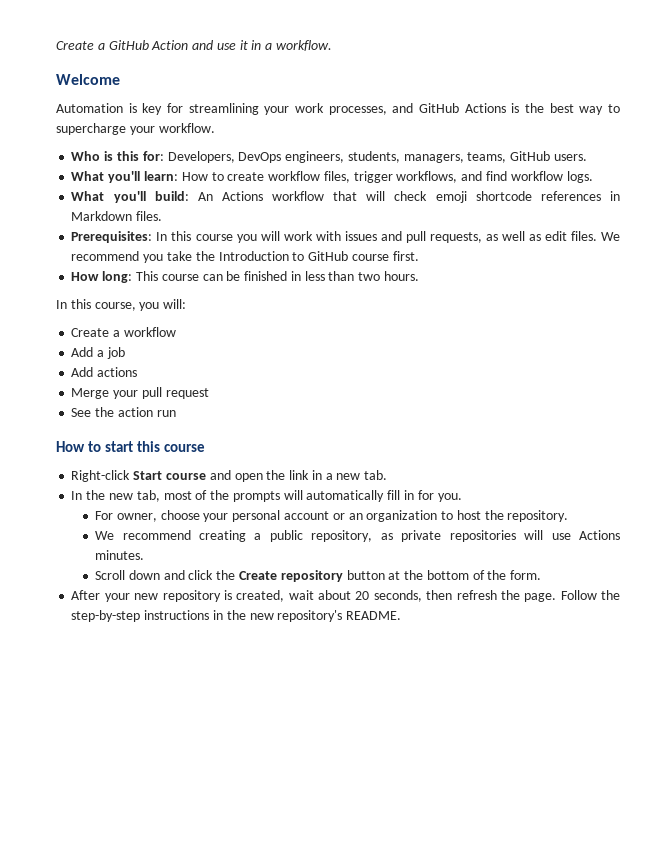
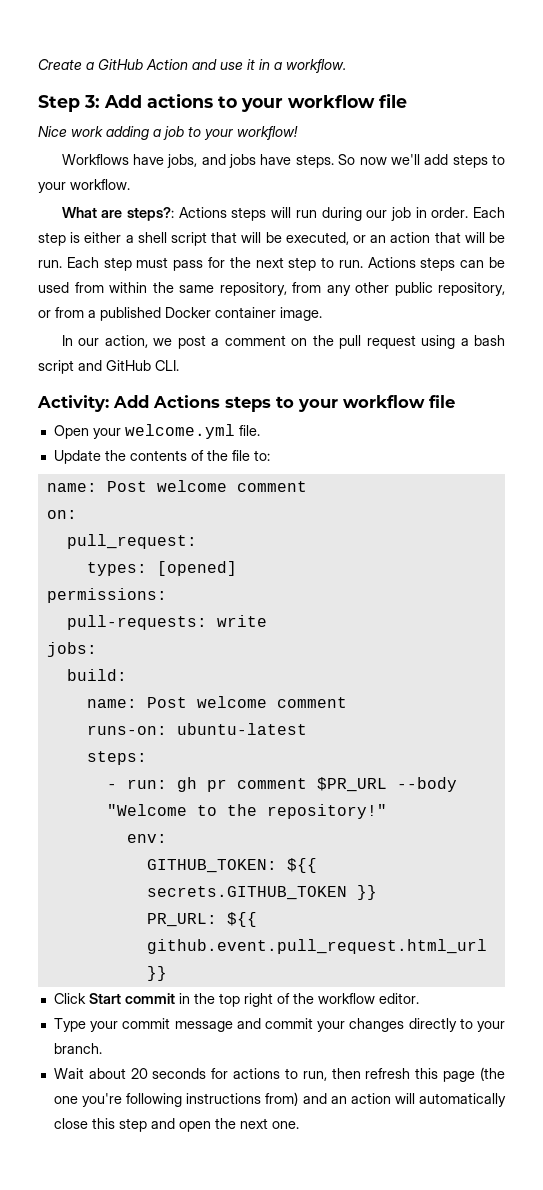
[56,74,120,85] [56,103,620,115] [56,123,215,135] [71,151,587,163] [71,171,593,183] [71,191,620,203] [71,211,163,221] [71,231,621,243] [71,251,419,263] [71,271,419,283] [56,299,187,311] [71,327,176,337] [71,347,125,359] [71,367,138,377] [71,387,209,399] [71,407,176,417] [56,441,205,452] [71,470,388,482] [71,490,462,502] [95,510,569,522] [95,530,620,542] [95,550,145,560] [95,570,542,582] [71,590,620,602] [71,610,402,622] Welcome // Automation is key for streamlining your work processes, and GitHub Actions is the best way to supercharge your workflow. // Who is this for: Developers, DevOps engineers, students, managers, teams, GitHub users. // What you'll learn: How to create workflow files, trigger workflows, and find workflow logs. // What you'll build: An Actions workflow that will check emoji shortcode references in Markdown files. // Prerequisites: In this course you will work with issues and pull requests, as well as edit files. We recommend you take the Introduction to GitHub course first. // How long: This course can be finished in less than two hours. // In this course, you will: // Create a workflow // Add a job // Add actions // Merge your pull request // See the action run // How to start this course // Right-click Start course and open the link in a new tab. // In the new tab, most of the prompts will automatically fill in for you. // For owner, choose your personal account or an organization to host the repository. // We recommend creating a public repository, as private repositories will use Actions minutes. // Scroll down and click the Create repository button at the bottom of the form. // After your new repository is created, wait about 20 seconds, then refresh the page. Follow the step-by-step instructions in the new repository's README. -> [38,93,407,112] [38,126,298,140] [61,154,506,168] [38,179,130,193] [61,207,505,221] [38,232,505,246] [38,257,505,271] [38,282,505,296] [38,307,322,321] [61,335,505,349] [38,360,179,374] [37,395,455,412] [53,424,260,439] [53,450,270,464] [46,480,307,492] [46,510,77,519] [66,534,197,549] [86,561,237,576] [46,588,167,603] [66,615,267,630] [46,642,97,657] [66,669,127,681] [86,696,347,708] [86,723,307,735] [86,751,147,765] [106,777,457,792] [106,804,387,819] [126,834,167,843] [146,858,317,873] [146,885,377,900] [146,912,257,927] [146,939,487,954] [146,966,167,981] [53,993,419,1007] [53,1018,505,1032] [53,1043,102,1054] [53,1067,505,1082] [53,1092,507,1107] [53,1118,299,1132] Step 3: Add actions to your workflow file // Nice work adding a job to your workflow! // Workflows have jobs, and jobs have steps. So now we'll add steps to your workflow. // What are steps?: Actions steps will run during our job in order. Each step is either a shell script that will be executed, or an action that will be run. Each step must pass for the next step to run. Actions steps can be used from within the same repository, from any other public repository, or from a published Docker container image. // In our action, we post a comment on the pull request using a bash script and GitHub CLI. // Activity: Add Actions steps to your workflow file // Open your welcome.yml file. // Update the contents of the file to: // name: Post welcome comment // on: // pull_request: // types: [opened] // permissions: // pull-requests: write // jobs: // build: // name: Post welcome comment // runs-on: ubuntu-latest // steps: // - run: gh pr comment $PR_URL --body "Welcome to the repository!" // env: // GITHUB_TOKEN: ${{ secrets.GITHUB_TOKEN }} // PR_URL: ${{ github.event.pull_request.html_url }} // Click Start commit in the top right of the workflow editor. // Type your commit message and commit your changes directly to your branch. // Wait about 20 seconds for actions to run, then refresh this page (the one you're following instructions from) and an action will automatically close this step and open the next one.

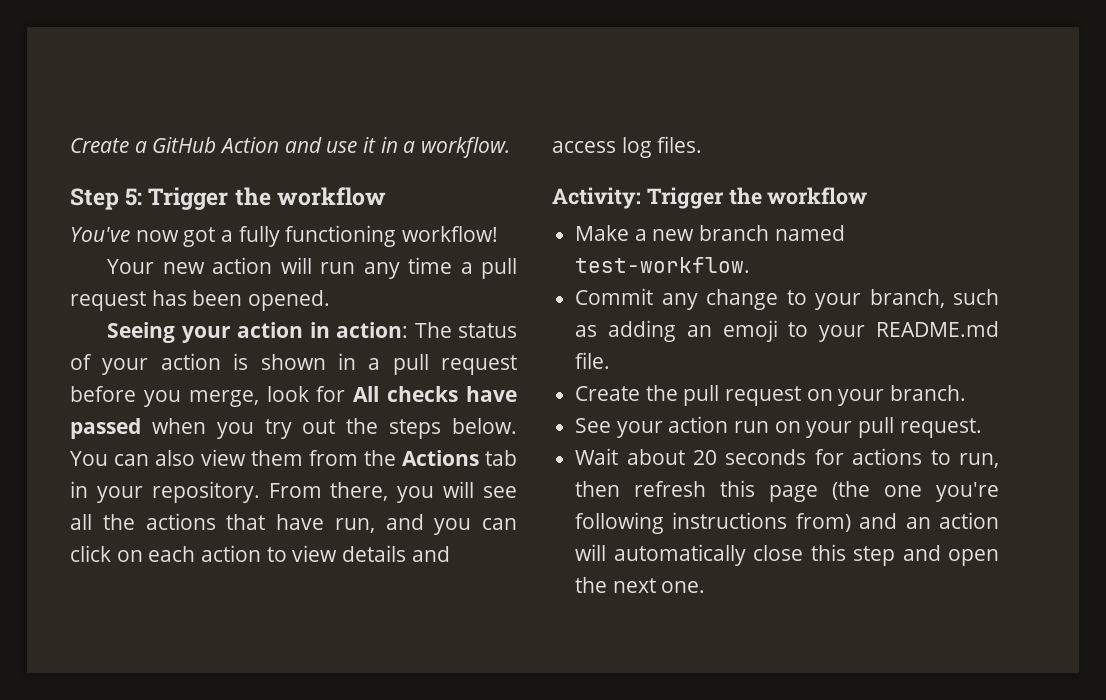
[84,93,407,112] [38,126,298,140] [61,154,506,168] [38,179,130,193] [61,207,505,221] [38,232,505,246] [38,257,505,271] [38,282,505,296] [38,307,322,321] [61,335,505,349] [38,360,179,374] [37,395,455,412] [53,424,260,439] [53,450,270,464] [46,480,307,492] [46,510,77,519] [66,534,197,549] [86,561,237,576] [46,588,167,603] [66,615,267,630] [46,642,97,657] [66,669,127,681] [86,696,347,708] [86,723,307,735] [86,751,147,765] [106,777,457,792] [106,804,387,819] [126,834,167,843] [146,858,317,873] [146,885,377,900] [146,912,257,927] [146,939,487,954] [146,966,167,981] [53,993,419,1007] [53,1018,505,1032] [53,1043,102,1054] 3: Add actions to your workflow file // Nice work adding a job to your workflow! // Workflows have jobs, and jobs have steps. So now we'll add steps to your workflow. // What are steps?: Actions steps will run during our job in order. Each step is either a shell script that will be executed, or an action that will be run. Each step must pass for the next step to run. Actions steps can be used from within the same repository, from any other public repository, or from a published Docker container image. // In our action, we post a comment on the pull request using a bash script and GitHub CLI. // Activity: Add Actions steps to your workflow file // Open your welcome.yml file. // Update the contents of the file to: // name: Post welcome comment // on: // pull_request: // types: [opened] // permissions: // pull-requests: write // jobs: // build: // name: Post welcome comment // runs-on: ubuntu-latest // steps: // - run: gh pr comment $PR_URL --body "Welcome to the repository!" // env: // GITHUB_TOKEN: ${{ secrets.GITHUB_TOKEN }} // PR_URL: ${{ github.event.pull_request.html_url }} // Click Start commit in the top right of the workflow editor. // Type your commit message and commit your changes directly to your branch. -> [125,187,386,210] [70,225,499,247] [107,257,517,279] [70,290,331,311] [107,322,517,343] [70,353,517,375] [70,386,517,407] [70,418,518,439] [70,449,517,466] [70,481,517,503] [70,513,517,535] [70,545,450,562] [552,136,703,158] [552,187,868,209] [575,225,845,241] [575,257,751,273] [575,288,999,310] [575,320,999,342] [575,352,611,369] [575,385,967,406] [575,416,982,438] 5: Trigger the workflow // You've now got a fully functioning workflow! // Your new action will run any time a pull request has been opened. // Seeing your action in action: The status of your action is shown in a pull request before you merge, look for All checks have passed when you try out the steps below. You can also view them from the Actions tab in your repository. From there, you will see all the actions that have run, and you can click on each action to view details and access log files. // Activity: Trigger the workflow // Make a new branch named test-workflow. // Commit any change to your branch, such as adding an emoji to your README.md file. // Create the pull request on your branch. // See your action run on your pull request.

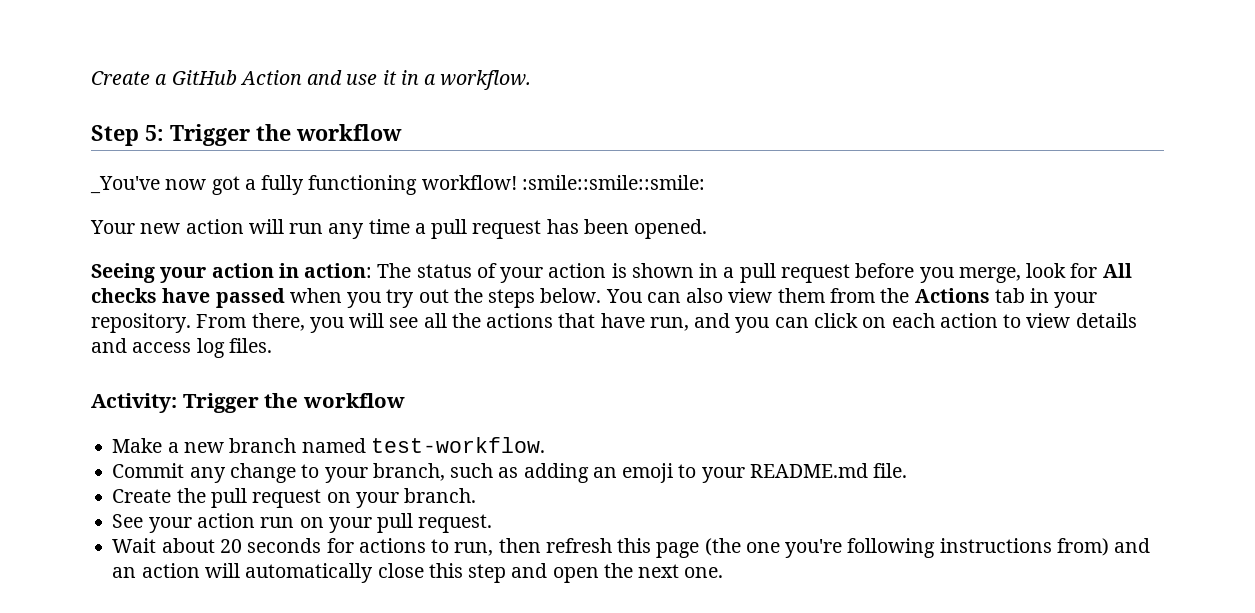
[70,227,130,242] You've -> [90,176,160,194] _You've
(499, 234) none -> [521,175,705,190] :smile::smile::smile:

